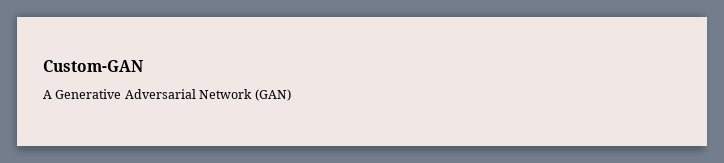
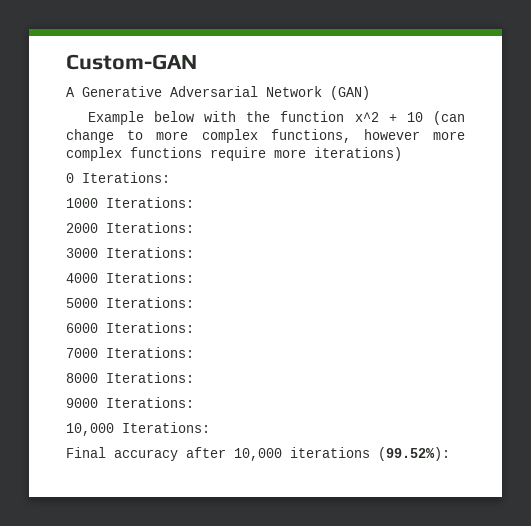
(291, 95) none -> [87,111,466,125] [66,129,465,143] [66,147,402,161] [66,172,170,183] [66,197,194,208] [66,222,194,233] [66,247,194,258] [66,272,194,283] [66,297,194,308] [66,322,194,333] [66,347,194,358] [66,372,194,383] [66,397,194,408] [66,422,210,436] [66,447,450,461] // Example below with the function x^2 + 10 (can change to more complex functions, however more complex functions require more iterations) // 0 Iterations: // 1000 Iterations: // 2000 Iterations: // 3000 Iterations: // 4000 Iterations: // 5000 Iterations: // 6000 Iterations: // 7000 Iterations: // 8000 Iterations: // 9000 Iterations: // 10,000 Iterations: // Final accuracy after 10,000 iterations (99.52%):

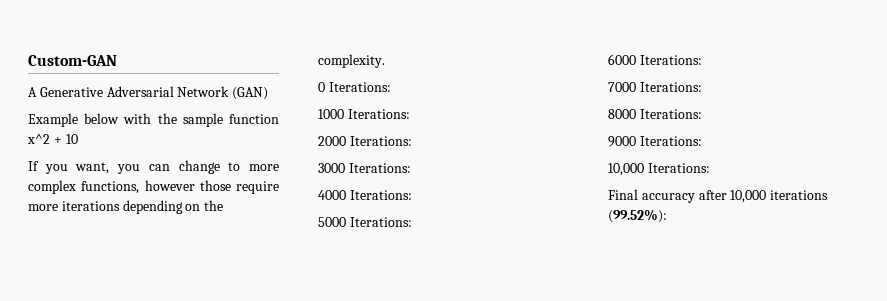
(271, 116) none -> [182,113,223,127] sample
[433,111,466,125] (can -> [28,161,170,174] // If you want, you can
[433,131,465,140] [66,147,402,161] more complex functions require more iterations) -> [199,180,279,194] [28,200,224,214] [318,54,385,68] those require more iterations depending on the complexity.

